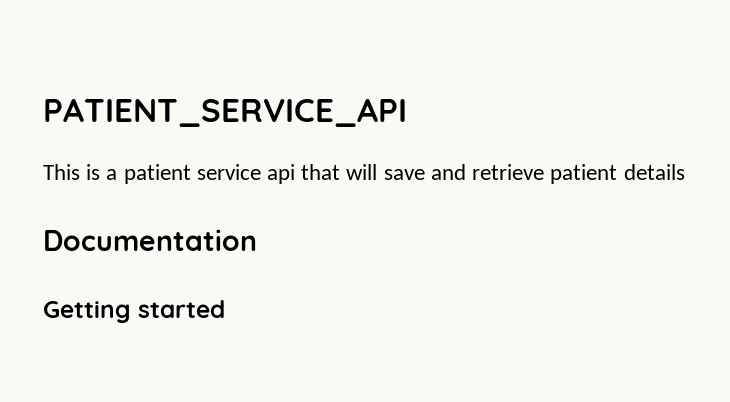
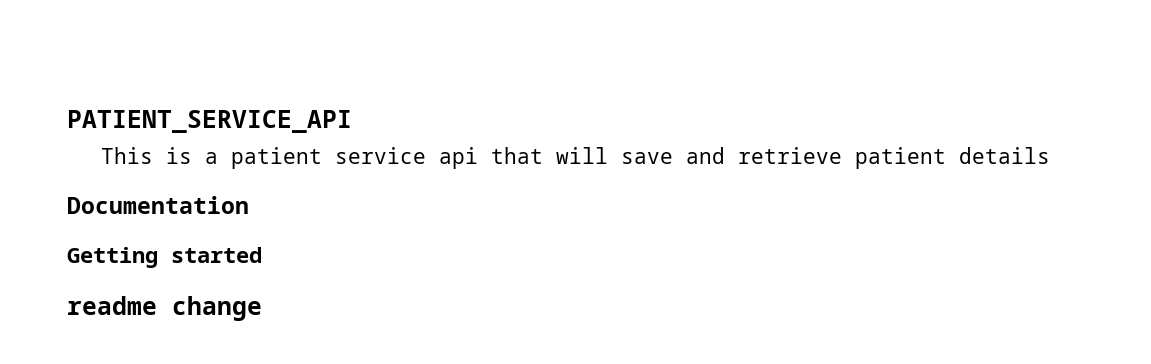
(225, 309) none -> [67,296,262,321] // readme change

